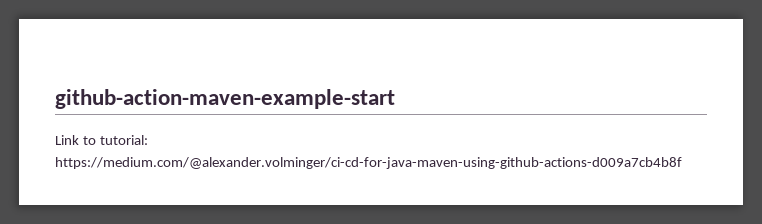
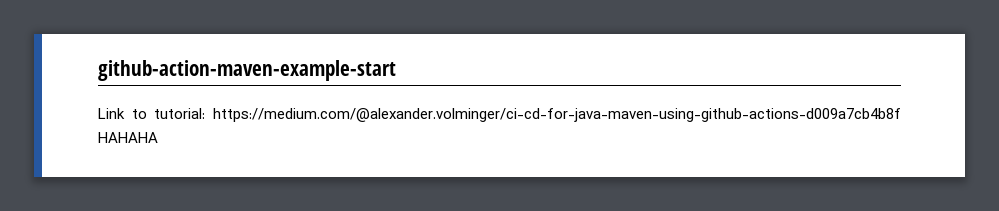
(682, 163) none -> [98,132,158,143] HAHAHA

